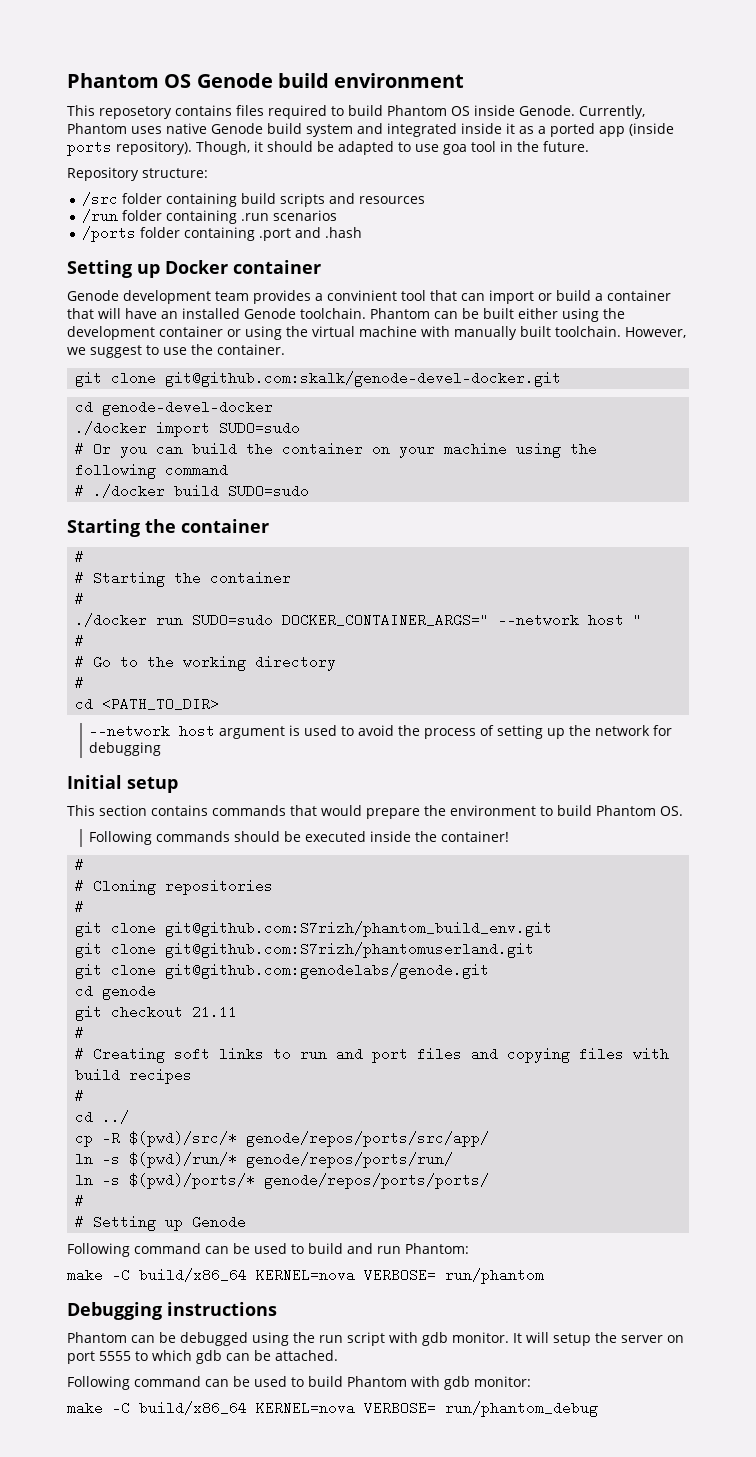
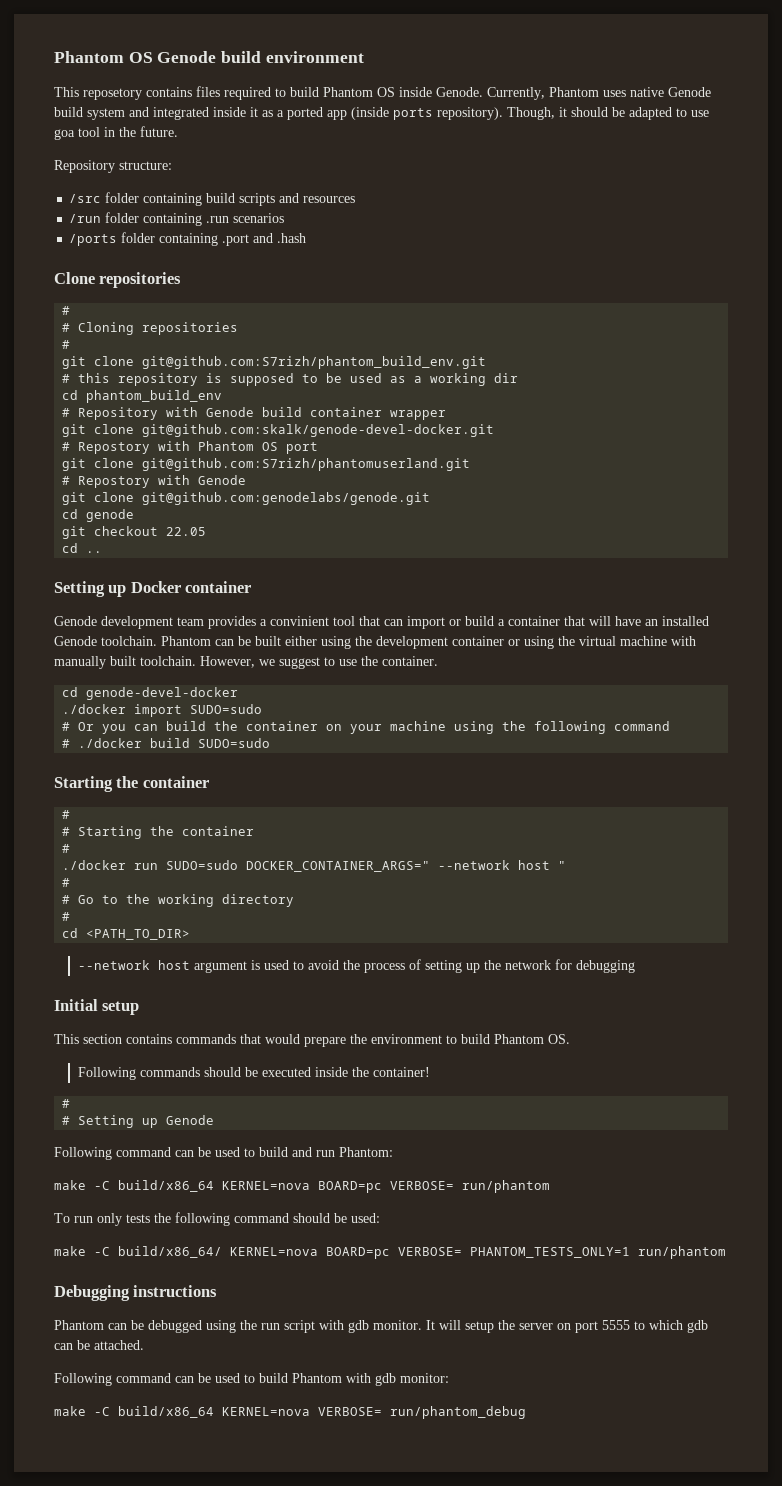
(363, 232) none -> [54,272,182,288] [62,306,71,315] [62,322,239,335] [62,340,71,349] [62,356,487,369] [62,373,519,386] [62,390,223,403] [62,407,447,420] [62,424,495,437] [62,441,319,454] [62,458,471,471] [62,475,247,488] [62,492,431,505] [62,509,135,522] [62,526,207,539] [62,543,103,553] // Clone repositories // # // # Cloning repositories // # // git clone git@github.com:S7rizh/phantom_build_env.git // # this repository is supposed to be used as a working dir // cd phantom_build_env // # Repository with Genode build container wrapper // git clone git@github.com:skalk/genode-devel-docker.git // # Repostory with Phantom OS port // git clone git@github.com:S7rizh/phantomuserland.git // # Repostory with Genode // git clone git@github.com:genodelabs/genode.git // cd genode // git checkout 22.05 // cd ..
[75,371,562,387] // git clone git@github.com:skalk/genode-devel-docker.git -> (438, 661) none
[75,879,274,895] [75,900,85,914] [75,921,553,937] [75,942,535,958] [75,963,490,979] [75,984,157,1000] [75,1005,238,1021] [75,1026,85,1040] [75,1047,670,1063] [75,1068,193,1084] [75,1089,85,1103] [75,1110,130,1124] [75,1131,490,1147] [75,1152,454,1168] [75,1173,490,1189] [75,1194,85,1208] // # Cloning repositories // # // git clone git@github.com:S7rizh/phantom_build_env.git // git clone git@github.com:S7rizh/phantomuserland.git // git clone git@github.com:genodelabs/genode.git // cd genode // git checkout 21.11 // # // # Creating soft links to run and port files and copying files with build recipes // # // cd ../ // cp -R $(pwd)/src/* genode/repos/ports/src/app/ // ln -s $(pwd)/run/* genode/repos/ports/run/ // ln -s $(pwd)/ports/* genode/repos/ports/ports/ // # -> (71, 1103) none
(355, 1275) none -> [318,1181,382,1193] BOARD=pc
(544, 1276) none -> [54,1212,380,1226] [54,1246,726,1259] // To run only tests the following command should be used: // make -C build/x86_64/ KERNEL=nova BOARD=pc VERBOSE= PHANTOM_TESTS_ONLY=1 run/phantom

